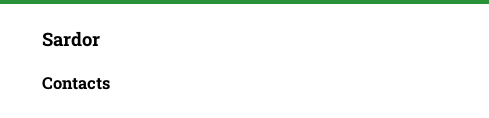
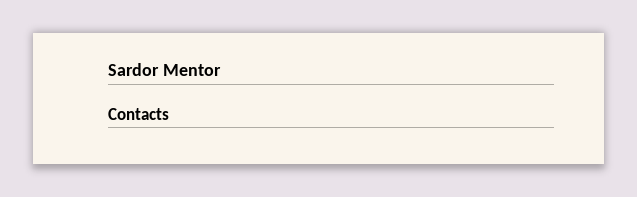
(100, 39) none -> [162,64,221,76] Mentor

